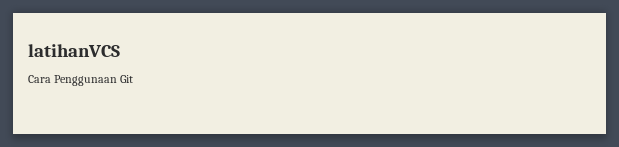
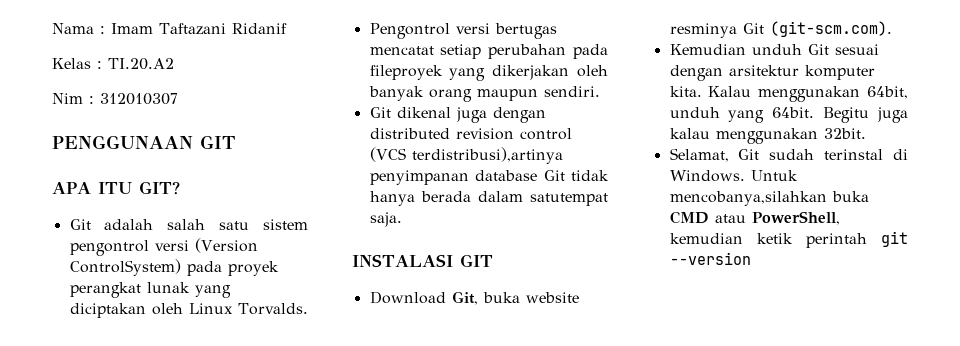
[28,44,120,57] [28,75,134,86] latihanVCS // Cara Penggunaan Git -> [52,23,287,35] [52,58,174,70] [52,93,178,105] [52,135,235,149] [52,181,180,195] [69,219,308,230] [69,238,258,256] [69,259,279,276] [69,282,231,298] [69,303,308,318] [369,23,557,39] [369,44,608,59] [369,65,608,81] [368,86,600,102] [369,107,546,123] [369,128,572,140] [369,147,563,164] [369,170,609,185] [369,191,608,206] [369,212,402,227] [352,254,493,267] [369,291,579,305] [669,21,892,38] [669,44,879,55] [669,65,875,81] [669,86,908,102] [669,107,908,123] [669,128,866,144] [669,148,908,162] [669,170,798,182] [669,191,869,206] [669,211,840,225] [669,231,908,248] [669,252,751,265] Nama : Imam Taftazani Ridanif // Kelas : TI.20.A2 // Nim : 312010307 // PENGGUNAAN GIT // APA ITU GIT? // Git adalah salah satu sistem pengontrol versi (Version ControlSystem) pada proyek perangkat lunak yang diciptakan oleh Linux Torvalds. // Pengontrol versi bertugas mencatat setiap perubahan pada fileproyek yang dikerjakan oleh banyak orang maupun sendiri. // Git dikenal juga dengan distributed revision control (VCS terdistribusi),artinya penyimpanan database Git tidak hanya berada dalam satutempat saja. // INSTALASI GIT // Download Git, buka website resminya Git (git-scm.com). // Kemudian unduh Git sesuai dengan arsitektur komputer kita. Kalau menggunakan 64bit, unduh yang 64bit. Begitu juga kalau menggunakan 32bit. // Selamat, Git sudah terinstal di Windows. Untuk mencobanya,silahkan buka CMD atau PowerShell, kemudian ketik perintah git --version

